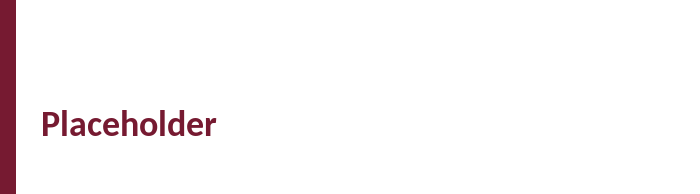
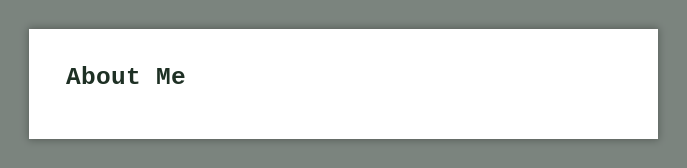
[41,110,217,136] Placeholder -> [66,66,186,84] About Me

